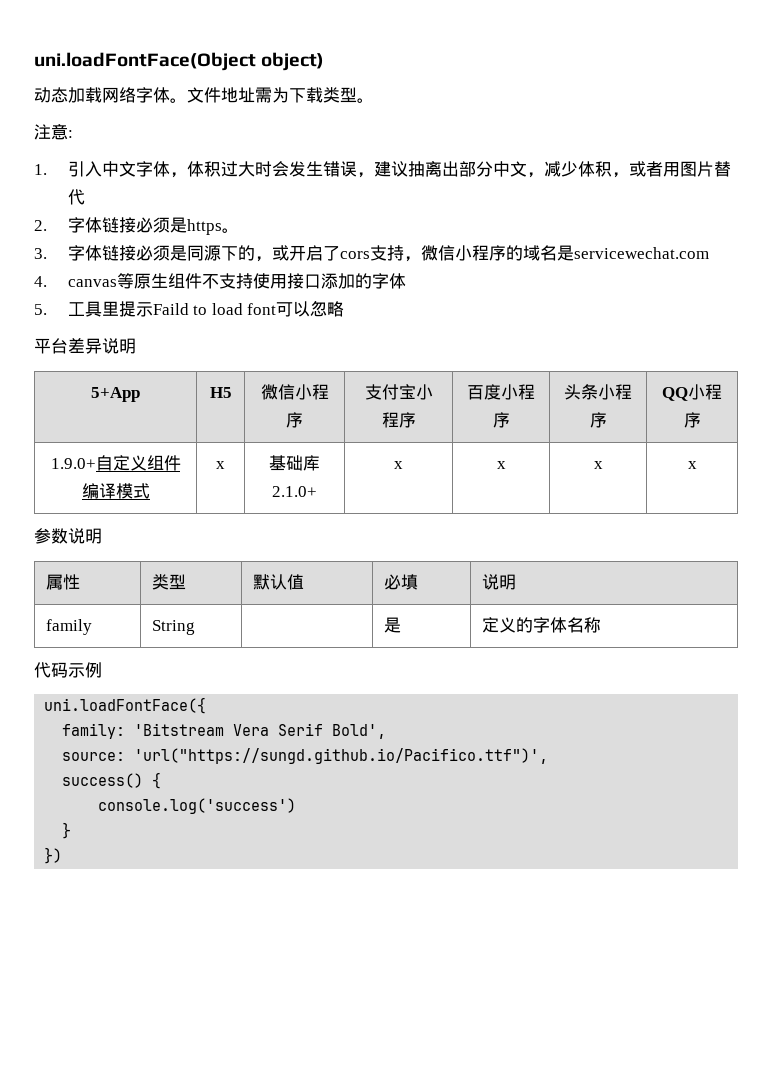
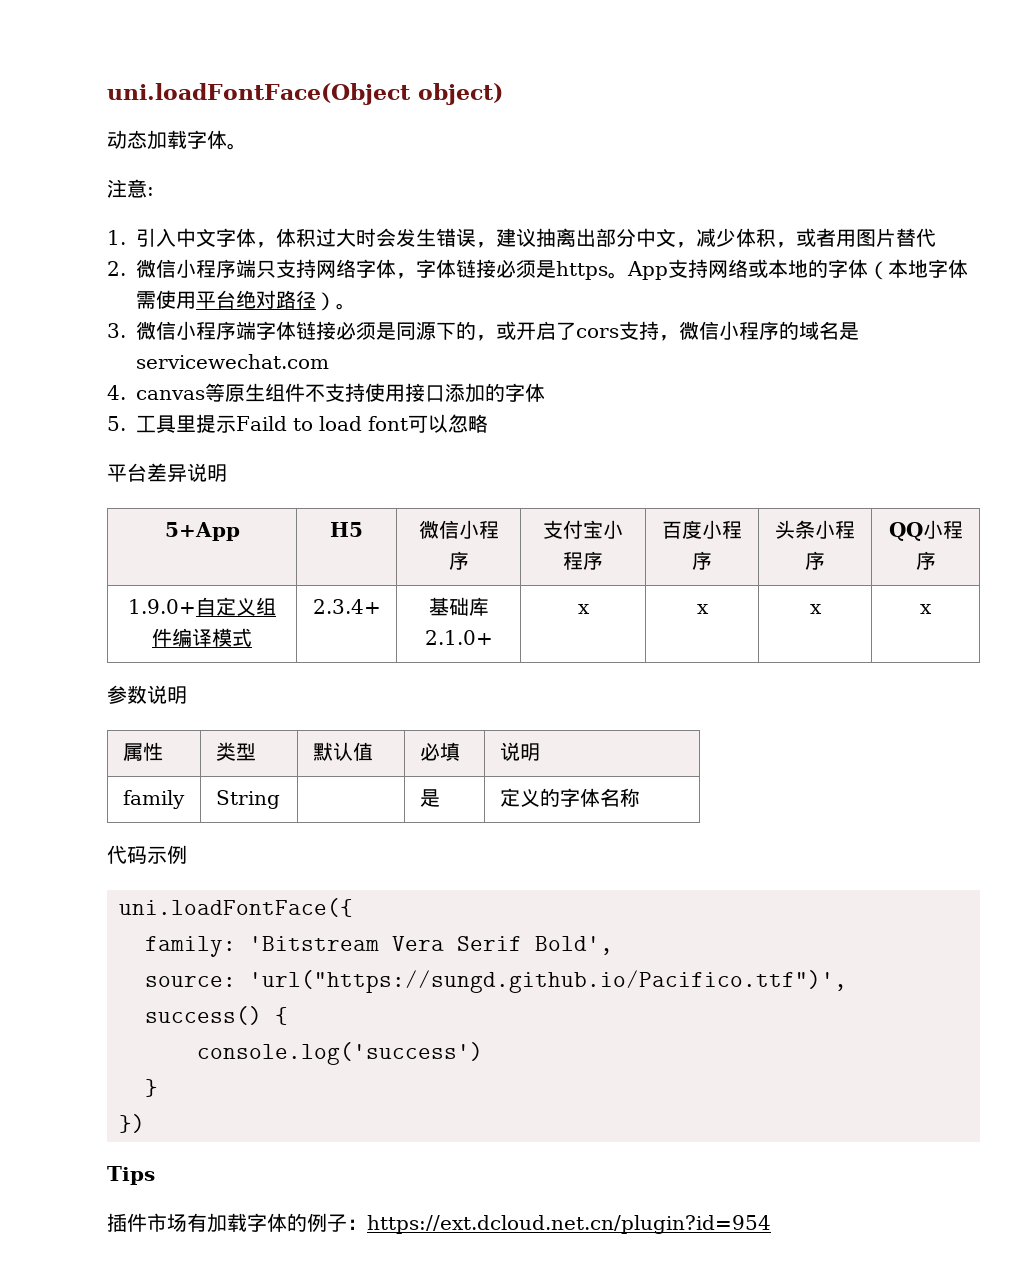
[102,87,136,103] 网络 -> (187, 139) none
[187,87,374,103] 文件地址需为下载类型。 -> (247, 146) none
(47, 225) none -> [136,259,416,279] 微信小程序端只支持网络字体，
[34,248,47,259] // 3. -> [627,259,968,280] [136,290,356,311] [107,321,256,340] App支持网络或本地的字体（本地字体需使用平台绝对路径）。 // 3.微信小程序端
[216,461,225,469] x -> [312,599,381,614] 2.3.4+
(63, 855) none -> [107,1166,155,1185] [107,1213,771,1234] // Tips // 插件市场有加载字体的例子：https://ext.dcloud.net.cn/plugin?id=954

